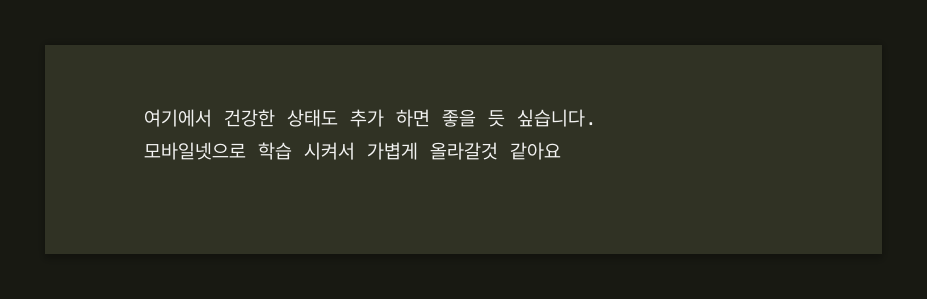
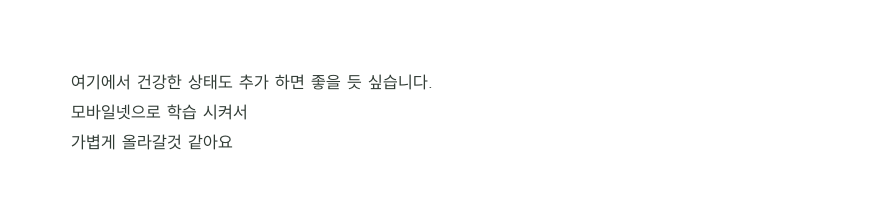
(355, 151) none -> (248, 112) //

